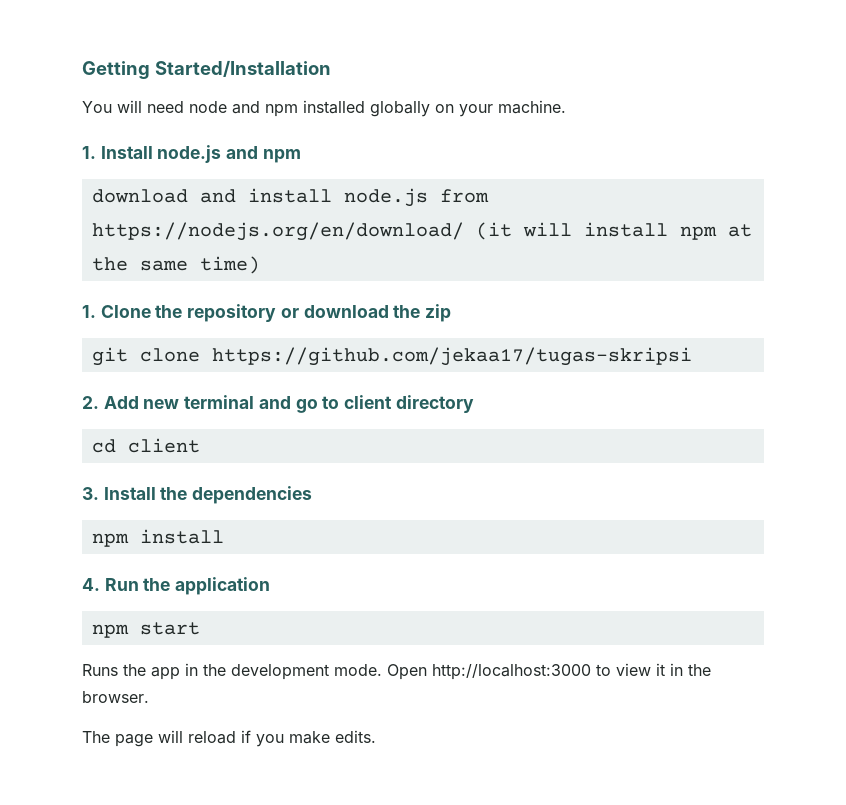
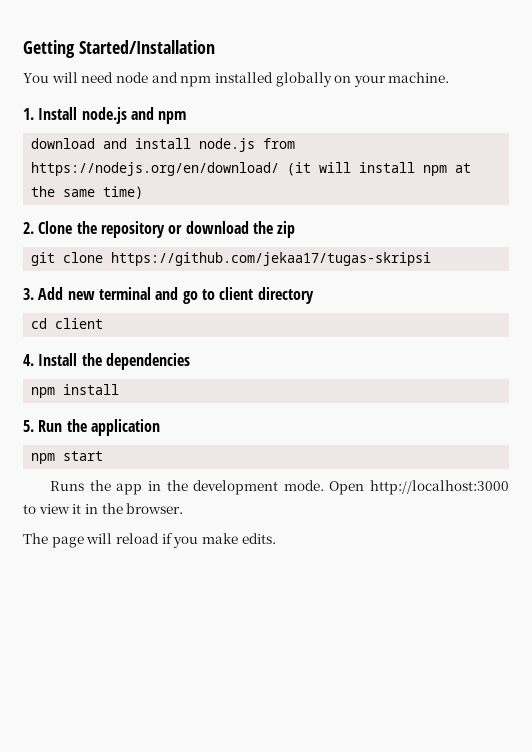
[82,305,96,318] 1. -> [23,222,34,234] 2.
[82,396,99,409] 2. -> [23,288,34,300] 3.
[82,487,99,500] 3. -> [23,354,34,366] 4.
[82,578,100,591] 4. -> [23,420,34,432] 5.

